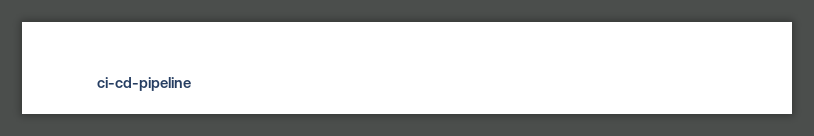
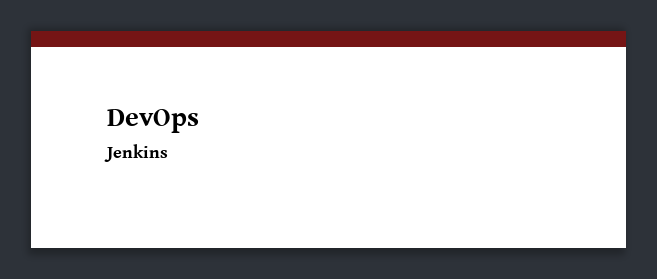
[97,77,191,91] ci-cd-pipeline -> [107,109,199,133] [104,144,168,162] DevOps // Jenkins

